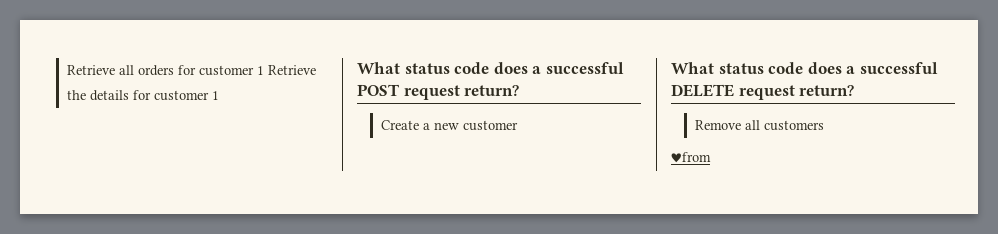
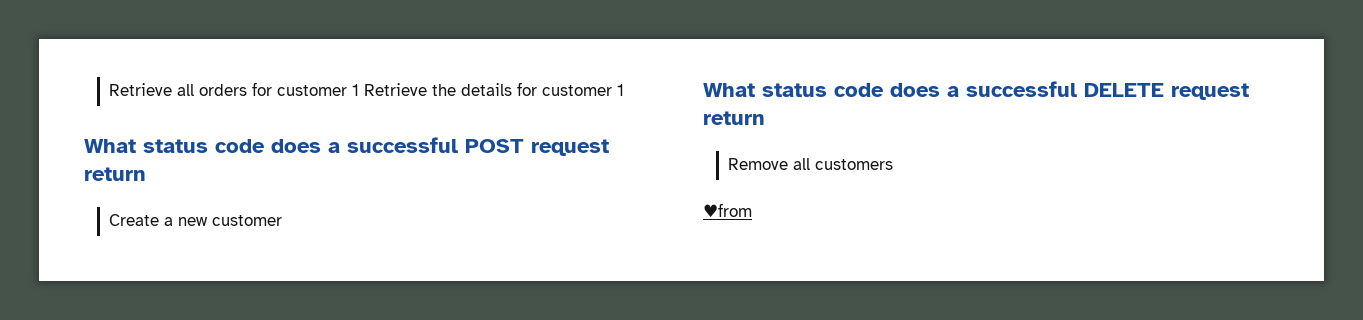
[464,85,520,96] return? -> [84,167,146,181] return
[799,85,855,96] return? -> [703,111,765,125] return

